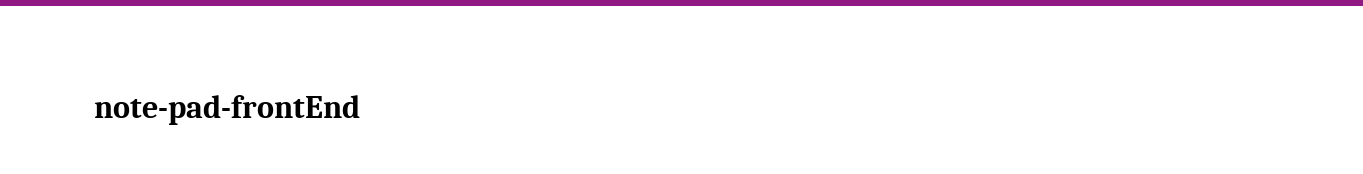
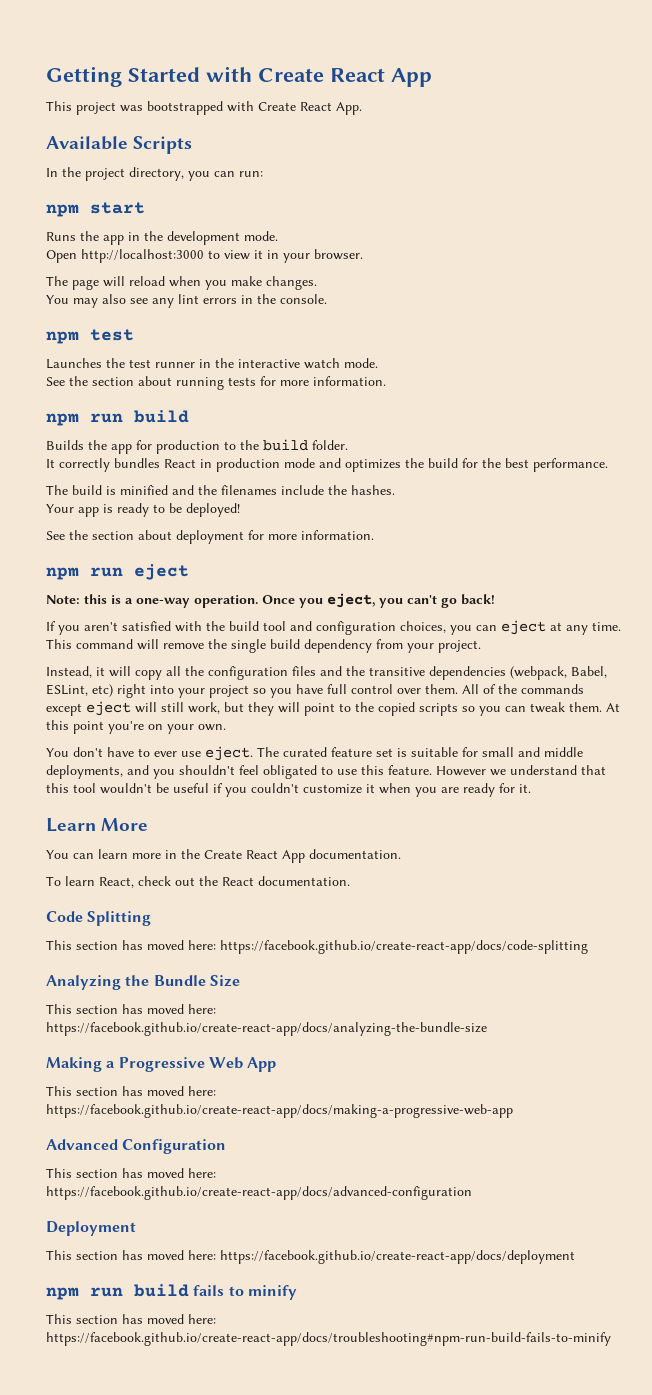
[94,95,360,125] note-pad-frontEnd -> [46,66,432,87] [46,101,362,115] [46,136,193,154] [46,167,263,181] [46,202,145,217] [46,231,278,245] [46,249,363,263] [46,276,317,290] [46,294,327,308] [46,329,134,344] [46,358,378,369] [46,376,386,390] [46,410,189,426] [46,439,348,454] [46,458,608,472] [46,485,395,495] [46,503,240,517] [46,530,374,544] [46,564,189,580] [46,593,495,608] [46,620,621,635] [46,639,481,653] [46,666,607,680] [46,684,584,698] [46,701,620,716] [46,720,226,734] [46,746,583,761] [46,765,606,779] [46,783,531,797] [46,818,149,832] [46,849,401,863] [46,876,350,888] [46,911,152,926] [46,940,588,954] [46,975,240,990] [46,1004,216,1014] [46,1022,487,1036] [46,1057,277,1072] [46,1086,216,1096] [46,1104,513,1118] [46,1139,227,1154] [46,1168,216,1178] [46,1186,472,1200] [46,1221,136,1236] [46,1250,575,1264] [46,1284,297,1300] [46,1314,216,1324] [46,1332,611,1346] Getting Started with Create React App // This project was bootstrapped with Create React App. // Available Scripts // In the project directory, you can run: // npm start // Runs the app in the development mode. // Open http://localhost:3000 to view it in your browser. // The page will reload when you make changes. // You may also see any lint errors in the console. // npm test // Launches the test runner in the interactive watch mode. // See the section about running tests for more information. // npm run build // Builds the app for production to the build folder. // It correctly bundles React in production mode and optimizes the build for the best performance. // The build is minified and the filenames include the hashes. // Your app is ready to be deployed! // See the section about deployment for more information. // npm run eject // Note: this is a one-way operation. Once you eject, you can't go back! // If you aren't satisfied with the build tool and configuration choices, you can eject at any time. This command will remove the single build dependency from your project. // Instead, it will copy all the configuration files and the transitive dependencies (webpack, Babel, ESLint, etc) right into your project so you have full control over them. All of the commands except eject will still work, but they will point to the copied scripts so you can tweak them. At this point you're on your own. // You don't have to ever use eject. The curated feature set is suitable for small and middle deployments, and you shouldn't feel obligated to use this feature. However we understand that this tool wouldn't be useful if you couldn't customize it when you are ready for it. // Learn More // You can learn more in the Create React App documentation. // To learn React, check out the React documentation. // Code Splitting // This section has moved here: https://facebook.github.io/create-react-app/docs/code-splitting // Analyzing the Bundle Size // This section has moved here: https://facebook.github.io/create-react-app/docs/analyzing-the-bundle-size // Making a Progressive Web App // This section has moved here: https://facebook.github.io/create-react-app/docs/making-a-progressive-web-app // Advanced Configuration // This section has moved here: https://facebook.github.io/create-react-app/docs/advanced-configuration // Deployment // This section has moved here: https://facebook.github.io/create-react-app/docs/deployment // npm run build fails to minify // This section has moved here: https://facebook.github.io/create-react-app/docs/troubleshooting#npm-run-build-fails-to-minify

